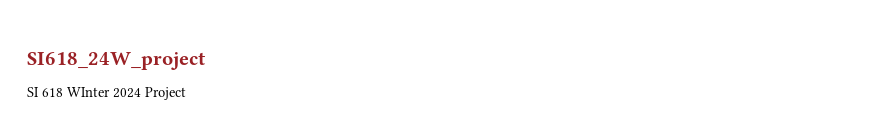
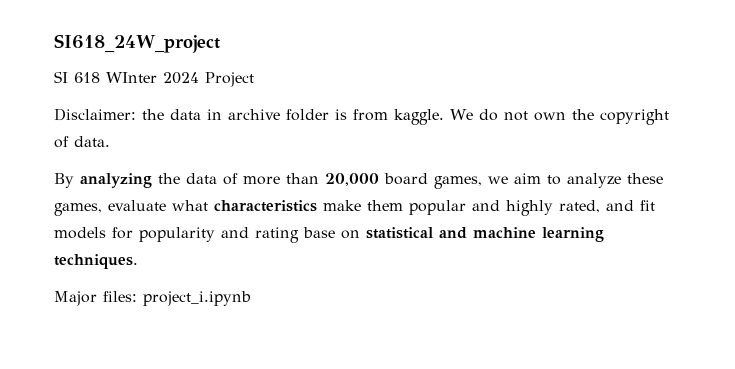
(186, 93) none -> [54,108,669,125] [54,136,110,148] [54,173,663,189] [54,200,655,216] [54,227,604,243] [54,254,138,269] [54,291,251,306] // Disclaimer: the data in archive folder is from kaggle. We do not own the copyright of data. // By analyzing the data of more than 20,000 board games, we aim to analyze these games, evaluate what characteristics make them popular and highly rated, and fit models for popularity and rating base on statistical and machine learning techniques. // Major files: project_i.ipynb

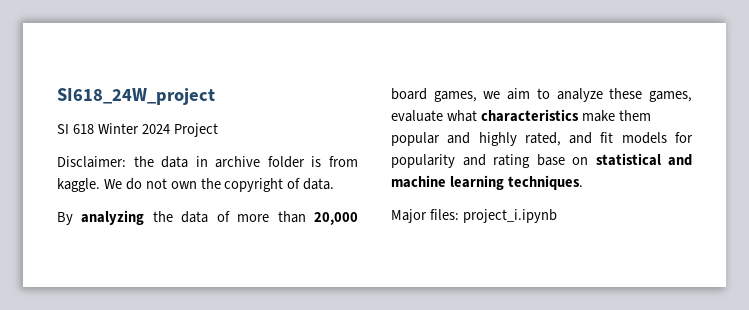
[106,72,157,83] WInter -> [97,123,139,134] Winter

